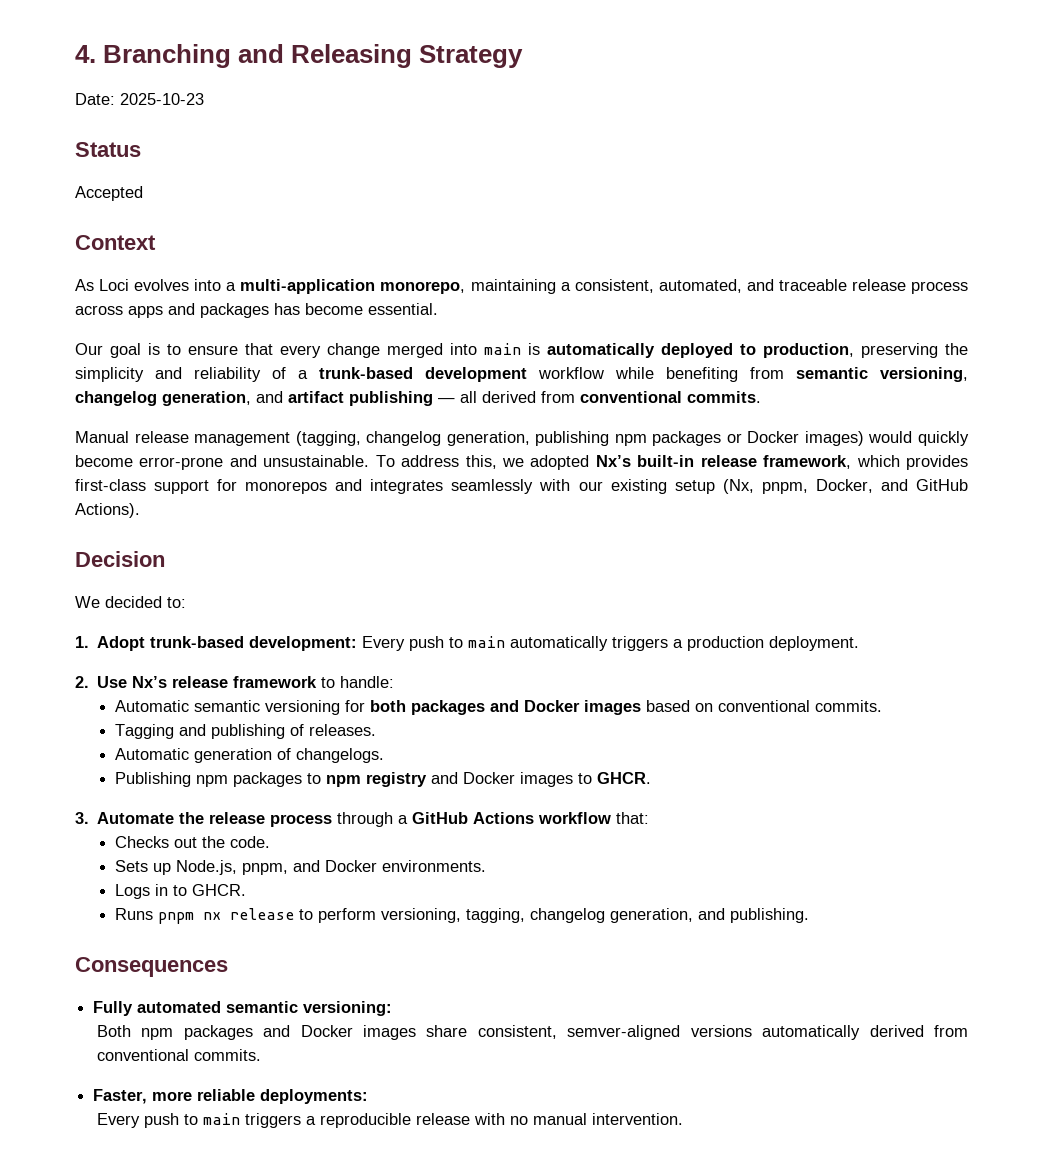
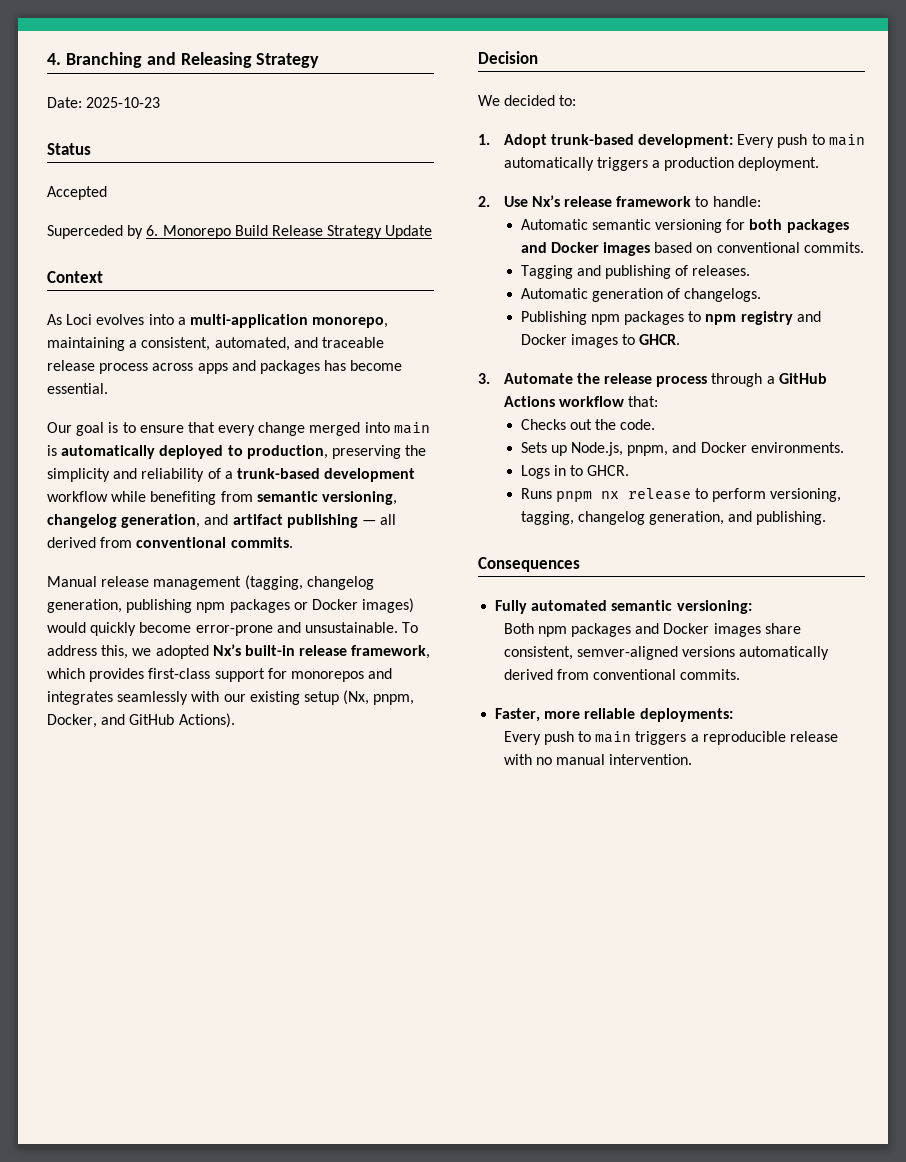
(143, 193) none -> [47,225,433,239] // Superceded by 6. Monorepo Build Release Strategy Update

